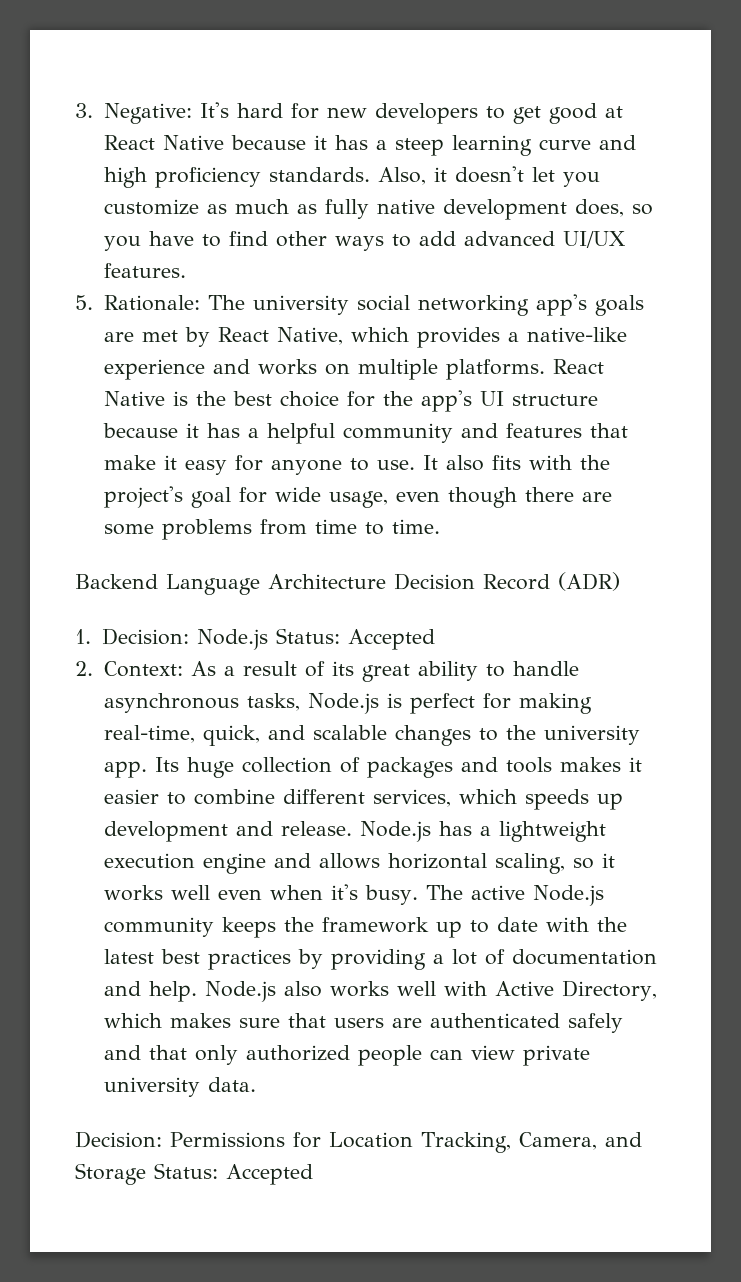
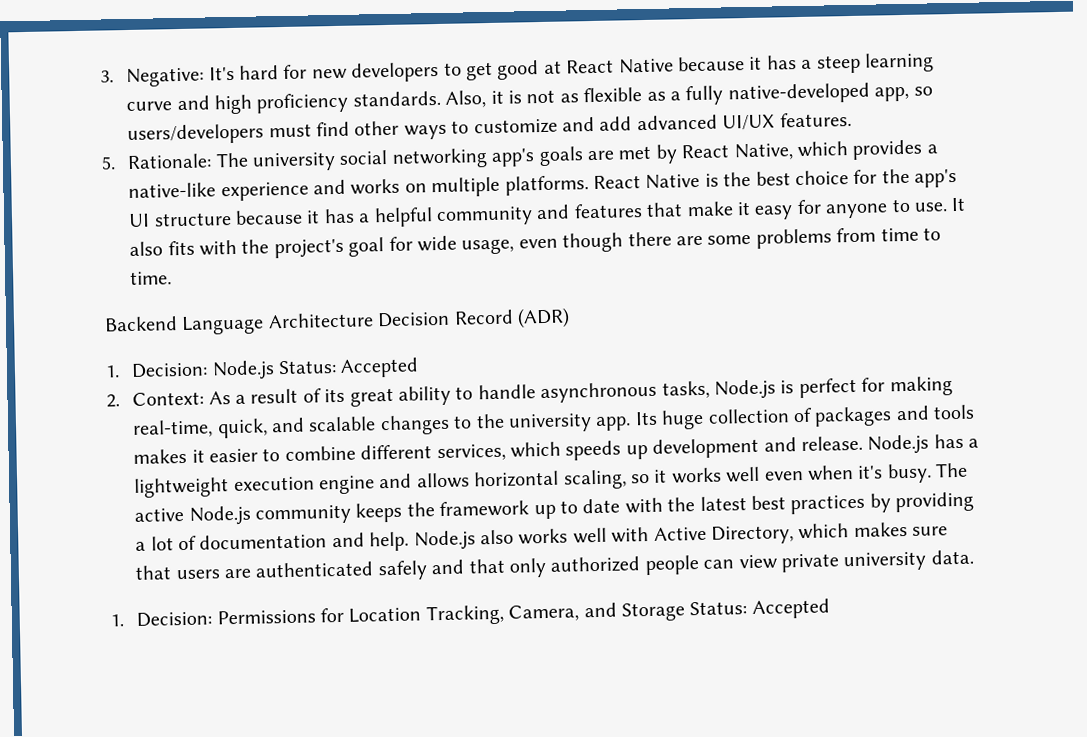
[454,166,600,187] [103,199,653,220] [103,231,221,251] doesn't let you customize as much as fully native development does, so you have to -> [507,82,933,106] [127,123,312,146] is not as flexible as a fully native-developed app, so users/developers must
(411, 240) none -> [473,116,595,135] customize and
(256, 1084) none -> [110,614,124,627] 1.

